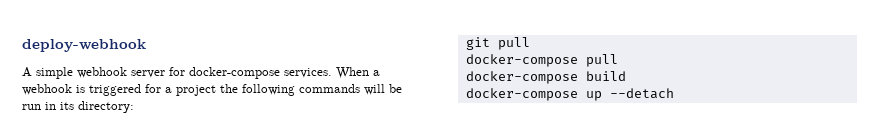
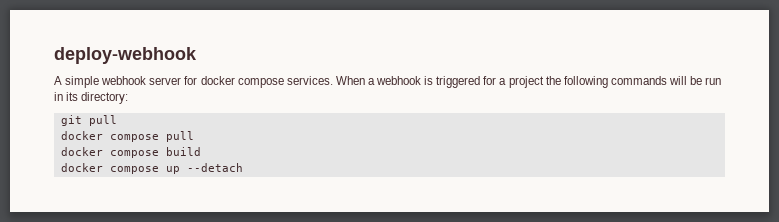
[189,67,280,79] docker-compose -> [200,76,284,88] docker compose
[465,54,618,67] [465,71,578,84] docker-compose pull // docker-compose -> [60,131,194,142] [60,147,159,158] docker compose pull // docker compose
[465,88,578,101] docker-compose -> [60,163,159,174] docker compose

